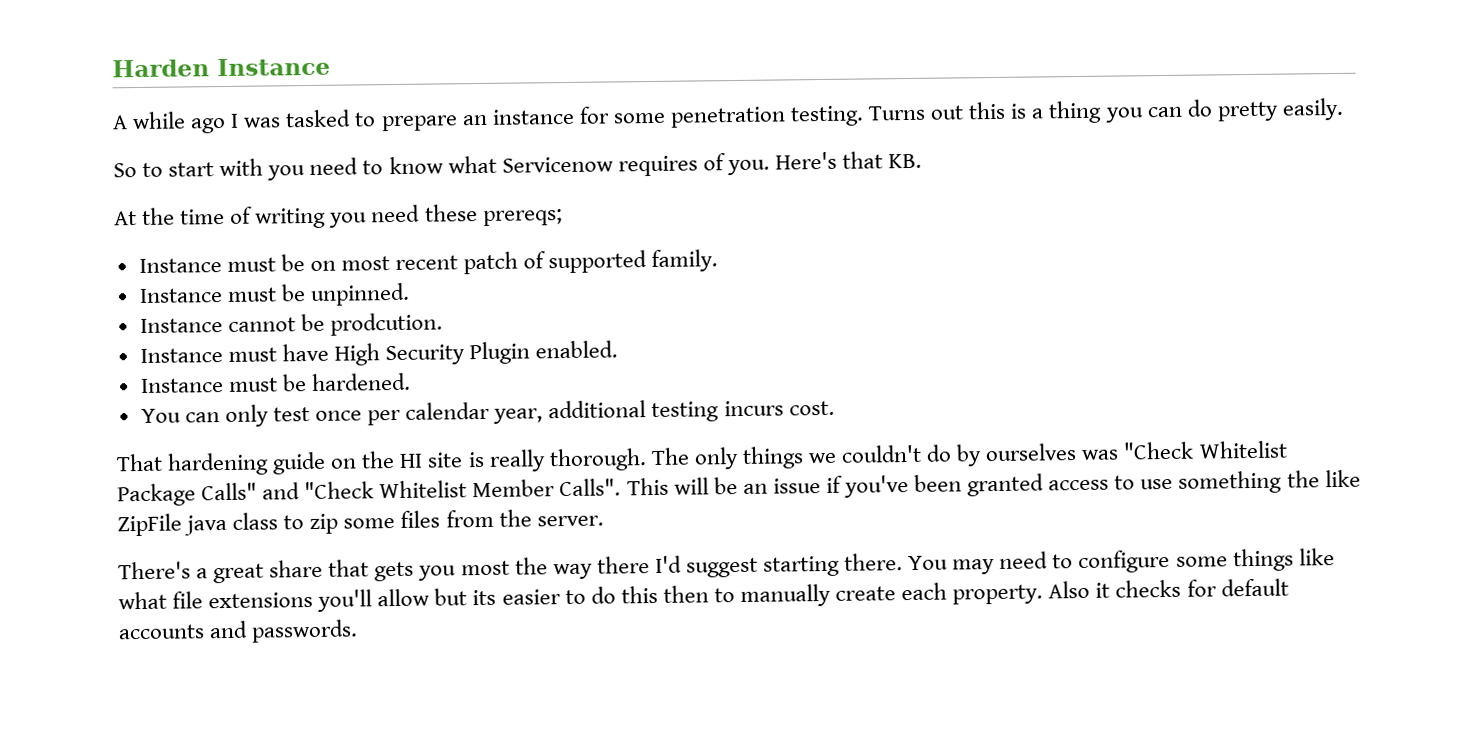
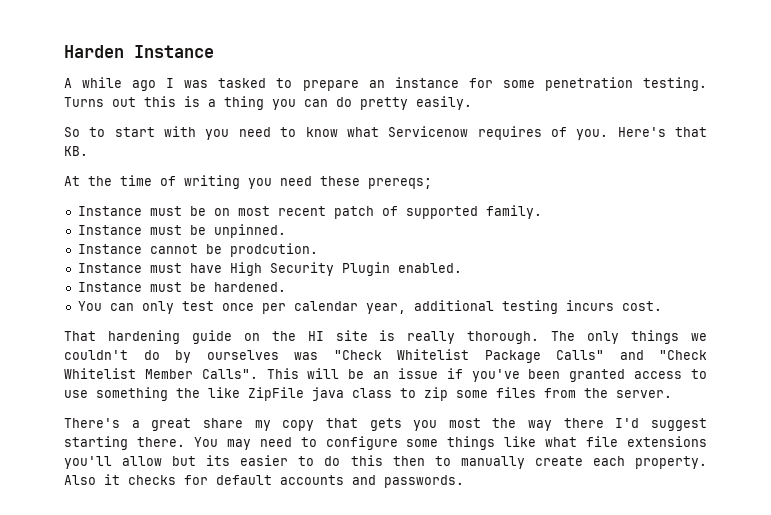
(324, 568) none -> [254,420,315,431] my copy

